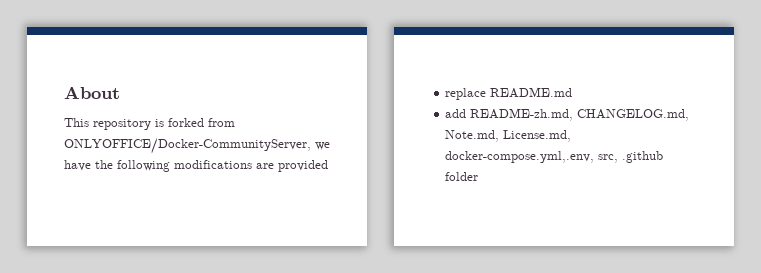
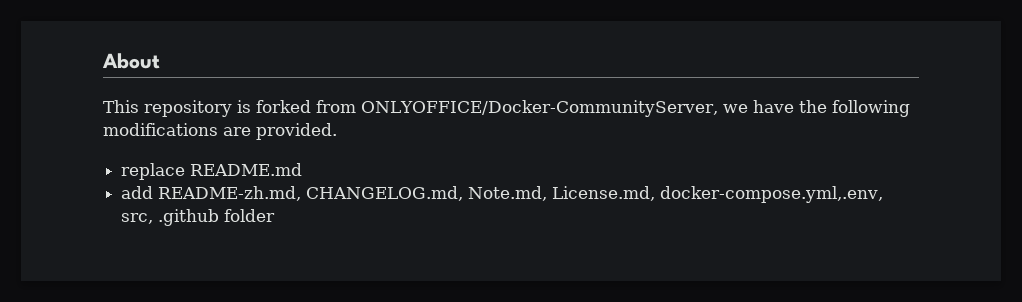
[278,160,328,172] provided -> [256,123,337,140] provided.

